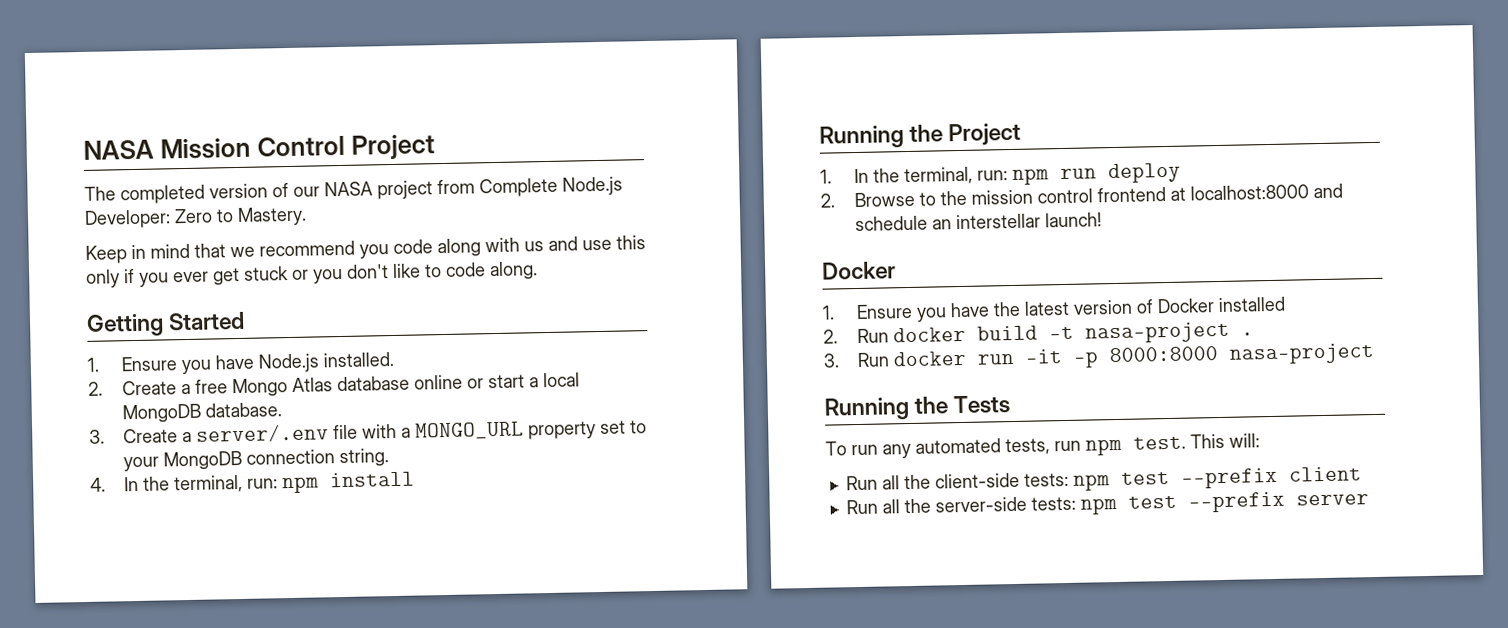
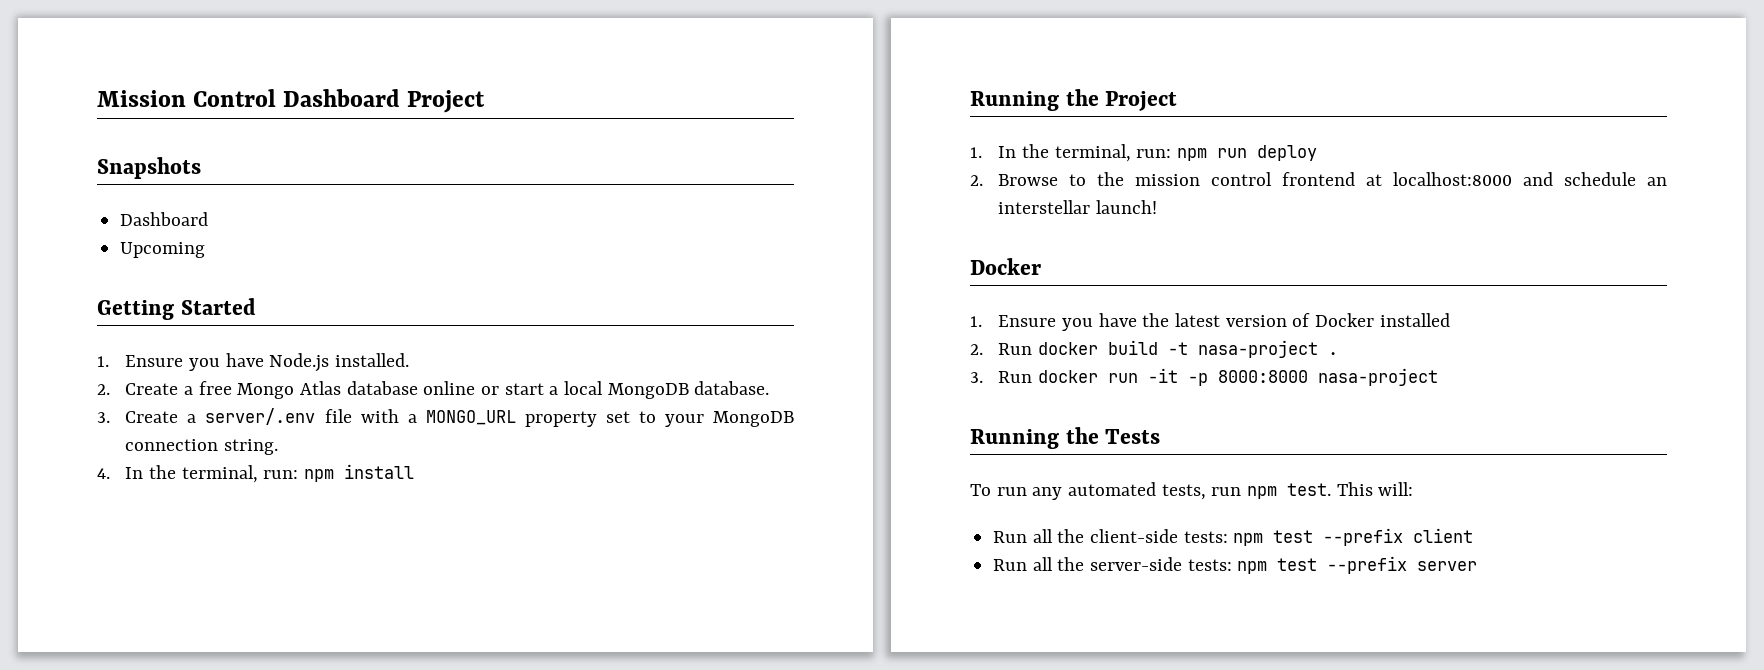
[83,139,154,160] NASA -> (97, 98) none
[350,134,435,160] [84,176,623,205] [84,206,307,229] [85,235,646,264] [86,261,538,288] Project // The completed version of our NASA project from Complete Node.js Developer: Zero to Mastery. // Keep in mind that we recommend you code along with us and use this only if you ever get stuck or you don't like to code along. -> [283,89,486,113] [97,157,201,179] [120,212,209,226] [120,242,206,258] Dashboard Project // Snapshots // Dashboard // Upcoming

